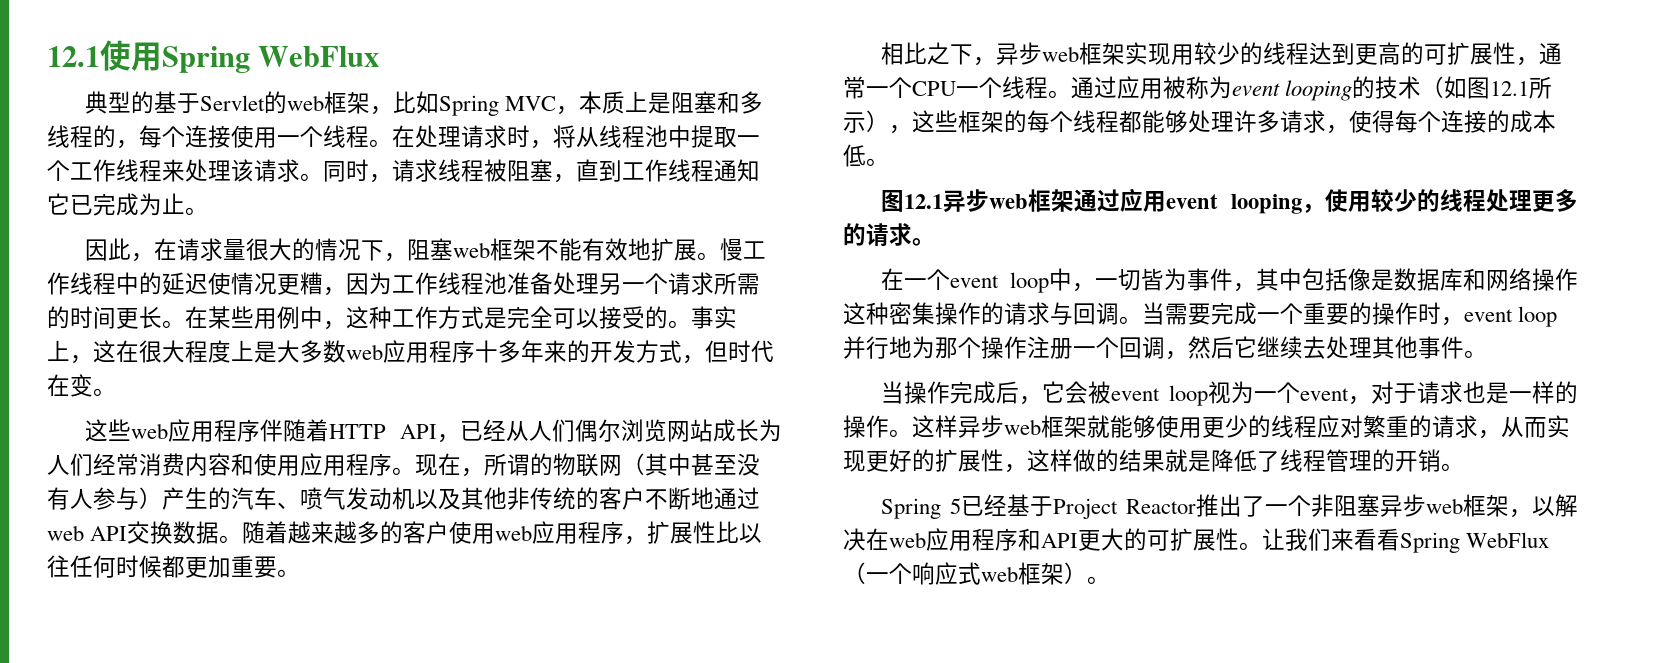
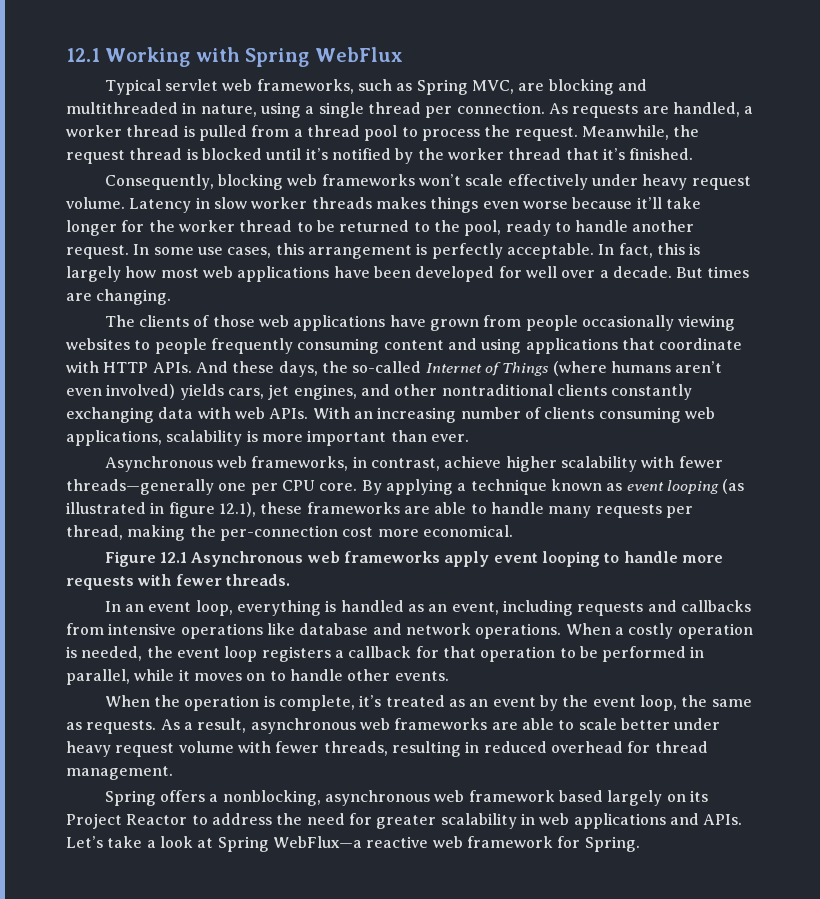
[47,40,162,71] 12.1使用 -> [66,47,240,67] 12.1 Working with
[84,91,764,116] [47,125,760,149] [47,159,760,183] [47,193,208,216] [84,238,766,262] [47,272,760,296] [47,306,737,330] [47,340,774,364] [47,374,116,397] [84,419,782,443] [47,453,760,477] [47,487,760,510] [47,521,763,545] [47,555,300,578] [880,42,1562,66] [843,76,1553,101] [843,110,1556,134] [843,144,889,167] [880,188,1578,214] [843,223,935,247] [880,268,1578,293] [843,302,1558,327] [843,336,1487,360] [880,381,1578,406] [843,415,1570,439] [843,449,1464,473] [880,494,1578,519] [843,528,1550,553] [843,562,1110,585] 典型的基于Servlet的web框架，比如Spring MVC，本质上是阻塞和多线程的，每个连接使用一个线程。在处理请求时，将从线程池中提取一个工作线程来处理该请求。同时，请求线程被阻塞，直到工作线程通知它已完成为止。 // 因此，在请求量很大的情况下，阻塞web框架不能有效地扩展。慢工作线程中的延迟使情况更糟，因为工作线程池准备处理另一个请求所需的时间更长。在某些用例中，这种工作方式是完全可以接受的。事实上，这在很大程度上是大多数web应用程序十多年来的开发方式，但时代在变。 // 这些web应用程序伴随着HTTP API，已经从人们偶尔浏览网站成长为人们经常消费内容和使用应用程序。现在，所谓的物联网（其中甚至没有人参与）产生的汽车、喷气发动机以及其他非传统的客户不断地通过web API交换数据。随着越来越多的客户使用web应用程序，扩展性比以往任何时候都更加重要。 // 相比之下，异步web框架实现用较少的线程达到更高的可扩展性，通常一个CPU一个线程。通过应用被称为event looping的技术（如图12.1所示），这些框架的每个线程都能够处理许多请求，使得每个连接的成本低。 // 图12.1异步web框架通过应用event looping，使用较少的线程处理更多的请求。 // 在一个event loop中，一切皆为事件，其中包括像是数据库和网络操作这种密集操作的请求与回调。当需要完成一个重要的操作时，event loop并行地为那个操作注册一个回调，然后它继续去处理其他事件。 // 当操作完成后，它会被event loop视为一个event，对于请求也是一样的操作。这样异步web框架就能够使用更少的线程应对繁重的请求，从而实现更好的扩展性，这样做的结果就是降低了线程管理的开销。 // Spring 5已经基于Project Reactor推出了一个非阻塞异步web框架，以解决在web应用程序和API更大的可扩展性。让我们来看看Spring WebFlux（一个响应式web框架）。 -> [104,79,647,95] [66,102,754,118] [66,125,700,141] [66,148,694,164] [104,174,751,190] [66,197,701,213] [66,220,695,236] [66,243,701,259] [66,266,750,282] [66,289,172,305] [104,315,736,331] [66,338,743,354] [66,361,723,377] [66,384,693,400] [66,407,715,423] [66,430,469,446] [104,456,723,472] [66,479,745,495] [66,502,693,518] [66,525,513,541] [104,551,723,567] [66,574,290,590] [104,600,751,616] [66,623,753,639] [66,646,705,662] [66,669,449,685] [104,695,752,711] [66,718,721,734] [66,741,708,757] [66,766,173,780] [104,790,708,806] [66,813,743,829] [66,836,640,852] Typical servlet web frameworks, such as Spring MVC, are blocking and multithreaded in nature, using a single thread per connection. As requests are handled, a worker thread is pulled from a thread pool to process the request. Meanwhile, the request thread is blocked until it’s notified by the worker thread that it’s finished. // Consequently, blocking web frameworks won’t scale effectively under heavy request volume. Latency in slow worker threads makes things even worse because it’ll take longer for the worker thread to be returned to the pool, ready to handle another request. In some use cases, this arrangement is perfectly acceptable. In fact, this is largely how most web applications have been developed for well over a decade. But times are changing. // The clients of those web applications have grown from people occasionally viewing websites to people frequently consuming content and using applications that coordinate with HTTP APIs. And these days, the so-called Internet of Things (where humans aren’t even involved) yields cars, jet engines, and other nontraditional clients constantly exchanging data with web APIs. With an increasing number of clients consuming web applications, scalability is more important than ever. // Asynchronous web frameworks, in contrast, achieve higher scalability with fewer threads—generally one per CPU core. By applying a technique known as event looping (as illustrated in figure 12.1), these frameworks are able to handle many requests per thread, making the per-connection cost more economical. // Figure 12.1 Asynchronous web frameworks apply event looping to handle more requests with fewer threads. // In an event loop, everything is handled as an event, including requests and callbacks from intensive operations like database and network operations. When a costly operation is needed, the event loop registers a callback for that operation to be performed in parallel, while it moves on to handle other events. // When the operation is complete, it’s treated as an event by the event loop, the same as requests. As a result, asynchronous web frameworks are able to scale better under heavy request volume with fewer threads, resulting in reduced overhead for thread management. // Spring offers a nonblocking, asynchronous web framework based largely on its Project Reactor to address the need for greater scalability in web applications and APIs. Let’s take a look at Spring WebFlux—a reactive web framework for Spring.

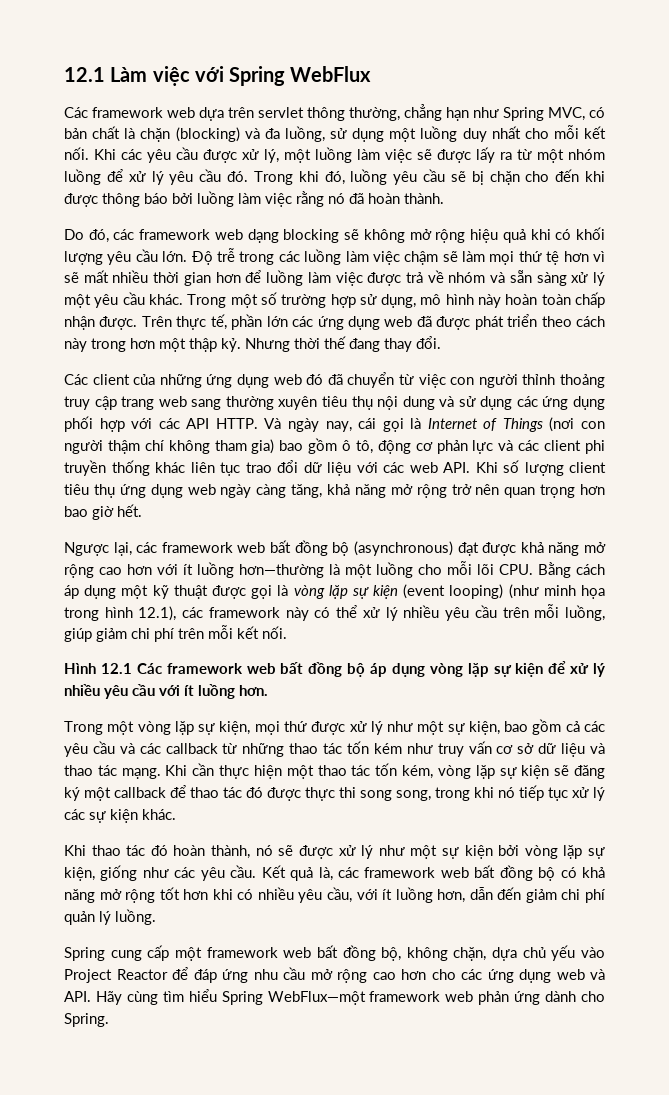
[66,47,240,67] 12.1 Working with -> [64,66,224,86] 12.1 Làm việc với
[104,79,647,95] [66,102,754,118] [66,125,700,141] [66,148,694,164] [104,174,751,190] [66,197,701,213] [66,220,695,236] [66,243,701,259] [66,266,750,282] [66,289,172,305] [104,315,736,331] [66,338,743,354] [66,361,723,377] [66,384,693,400] [66,407,715,423] [66,430,469,446] [104,456,723,472] [66,479,745,495] [66,502,693,518] [66,525,513,541] [104,551,723,567] [66,574,290,590] [104,600,751,616] [66,623,753,639] [66,646,705,662] [66,669,449,685] [104,695,752,711] [66,718,721,734] [66,741,708,757] [66,766,173,780] [104,790,708,806] [66,813,743,829] [66,836,581,852] Typical servlet web frameworks, such as Spring MVC, are blocking and multithreaded in nature, using a single thread per connection. As requests are handled, a worker thread is pulled from a thread pool to process the request. Meanwhile, the request thread is blocked until it’s notified by the worker thread that it’s finished. // Consequently, blocking web frameworks won’t scale effectively under heavy request volume. Latency in slow worker threads makes things even worse because it’ll take longer for the worker thread to be returned to the pool, ready to handle another request. In some use cases, this arrangement is perfectly acceptable. In fact, this is largely how most web applications have been developed for well over a decade. But times are changing. // The clients of those web applications have grown from people occasionally viewing websites to people frequently consuming content and using applications that coordinate with HTTP APIs. And these days, the so-called Internet of Things (where humans aren’t even involved) yields cars, jet engines, and other nontraditional clients constantly exchanging data with web APIs. With an increasing number of clients consuming web applications, scalability is more important than ever. // Asynchronous web frameworks, in contrast, achieve higher scalability with fewer threads—generally one per CPU core. By applying a technique known as event looping (as illustrated in figure 12.1), these frameworks are able to handle many requests per thread, making the per-connection cost more economical. // Figure 12.1 Asynchronous web frameworks apply event looping to handle more requests with fewer threads. // In an event loop, everything is handled as an event, including requests and callbacks from intensive operations like database and network operations. When a costly operation is needed, the event loop registers a callback for that operation to be performed in parallel, while it moves on to handle other events. // When the operation is complete, it’s treated as an event by the event loop, the same as requests. As a result, asynchronous web frameworks are able to scale better under heavy request volume with fewer threads, resulting in reduced overhead for thread management. // Spring offers a nonblocking, asynchronous web framework based largely on its Project Reactor to address the need for greater scalability in web applications and APIs. Let’s take a look at Spring WebFlux—a reactive web framework for -> [64,104,605,121] [64,125,606,142] [64,147,605,163] [64,169,605,185] [64,191,444,207] [64,227,606,243] [64,248,606,265] [64,270,605,286] [64,292,605,308] [64,314,605,330] [64,336,441,352] [64,372,606,388] [64,396,605,410] [64,416,605,432] [64,438,605,454] [64,460,606,476] [64,484,605,498] [64,504,142,520] [64,540,607,556] [64,561,605,578] [64,584,605,599] [64,604,606,621] [64,625,287,642] [64,661,605,677] [64,684,268,699] [64,719,605,735] [64,741,606,757] [64,763,605,779] [64,785,605,801] [64,809,176,823] [64,845,605,859] [64,865,605,881] [64,887,606,903] [64,909,156,925] [64,945,606,961] [64,967,605,983] [64,989,606,1005] Các framework web dựa trên servlet thông thường, chẳng hạn như Spring MVC, có bản chất là chặn (blocking) và đa luồng, sử dụng một luồng duy nhất cho mỗi kết nối. Khi các yêu cầu được xử lý, một luồng làm việc sẽ được lấy ra từ một nhóm luồng để xử lý yêu cầu đó. Trong khi đó, luồng yêu cầu sẽ bị chặn cho đến khi được thông báo bởi luồng làm việc rằng nó đã hoàn thành. // Do đó, các framework web dạng blocking sẽ không mở rộng hiệu quả khi có khối lượng yêu cầu lớn. Độ trễ trong các luồng làm việc chậm sẽ làm mọi thứ tệ hơn vì sẽ mất nhiều thời gian hơn để luồng làm việc được trả về nhóm và sẵn sàng xử lý một yêu cầu khác. Trong một số trường hợp sử dụng, mô hình này hoàn toàn chấp nhận được. Trên thực tế, phần lớn các ứng dụng web đã được phát triển theo cách này trong hơn một thập kỷ. Nhưng thời thế đang thay đổi. // Các client của những ứng dụng web đó đã chuyển từ việc con người thỉnh thoảng truy cập trang web sang thường xuyên tiêu thụ nội dung và sử dụng các ứng dụng phối hợp với các API HTTP. Và ngày nay, cái gọi là Internet of Things (nơi con người thậm chí không tham gia) bao gồm ô tô, động cơ phản lực và các client phi truyền thống khác liên tục trao đổi dữ liệu với các web API. Khi số lượng client tiêu thụ ứng dụng web ngày càng tăng, khả năng mở rộng trở nên quan trọng hơn bao giờ hết. // Ngược lại, các framework web bất đồng bộ (asynchronous) đạt được khả năng mở rộng cao hơn với ít luồng hơn—thường là một luồng cho mỗi lõi CPU. Bằng cách áp dụng một kỹ thuật được gọi là vòng lặp sự kiện (event looping) (như minh họa trong hình 12.1), các framework này có thể xử lý nhiều yêu cầu trên mỗi luồng, giúp giảm chi phí trên mỗi kết nối. // Hình 12.1 Các framework web bất đồng bộ áp dụng vòng lặp sự kiện để xử lý nhiều yêu cầu với ít luồng hơn. // Trong một vòng lặp sự kiện, mọi thứ được xử lý như một sự kiện, bao gồm cả các yêu cầu và các callback từ những thao tác tốn kém như truy vấn cơ sở dữ liệu và thao tác mạng. Khi cần thực hiện một thao tác tốn kém, vòng lặp sự kiện sẽ đăng ký một callback để thao tác đó được thực thi song song, trong khi nó tiếp tục xử lý các sự kiện khác. // Khi thao tác đó hoàn thành, nó sẽ được xử lý như một sự kiện bởi vòng lặp sự kiện, giống như các yêu cầu. Kết quả là, các framework web bất đồng bộ có khả năng mở rộng tốt hơn khi có nhiều yêu cầu, với ít luồng hơn, dẫn đến giảm chi phí quản lý luồng. // Spring cung cấp một framework web bất đồng bộ, không chặn, dựa chủ yếu vào Project Reactor để đáp ứng nhu cầu mở rộng cao hơn cho các ứng dụng web và API. Hãy cùng tìm hiểu Spring WebFlux—một framework web phản ứng dành cho

